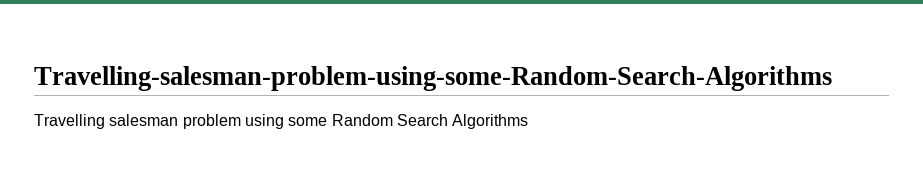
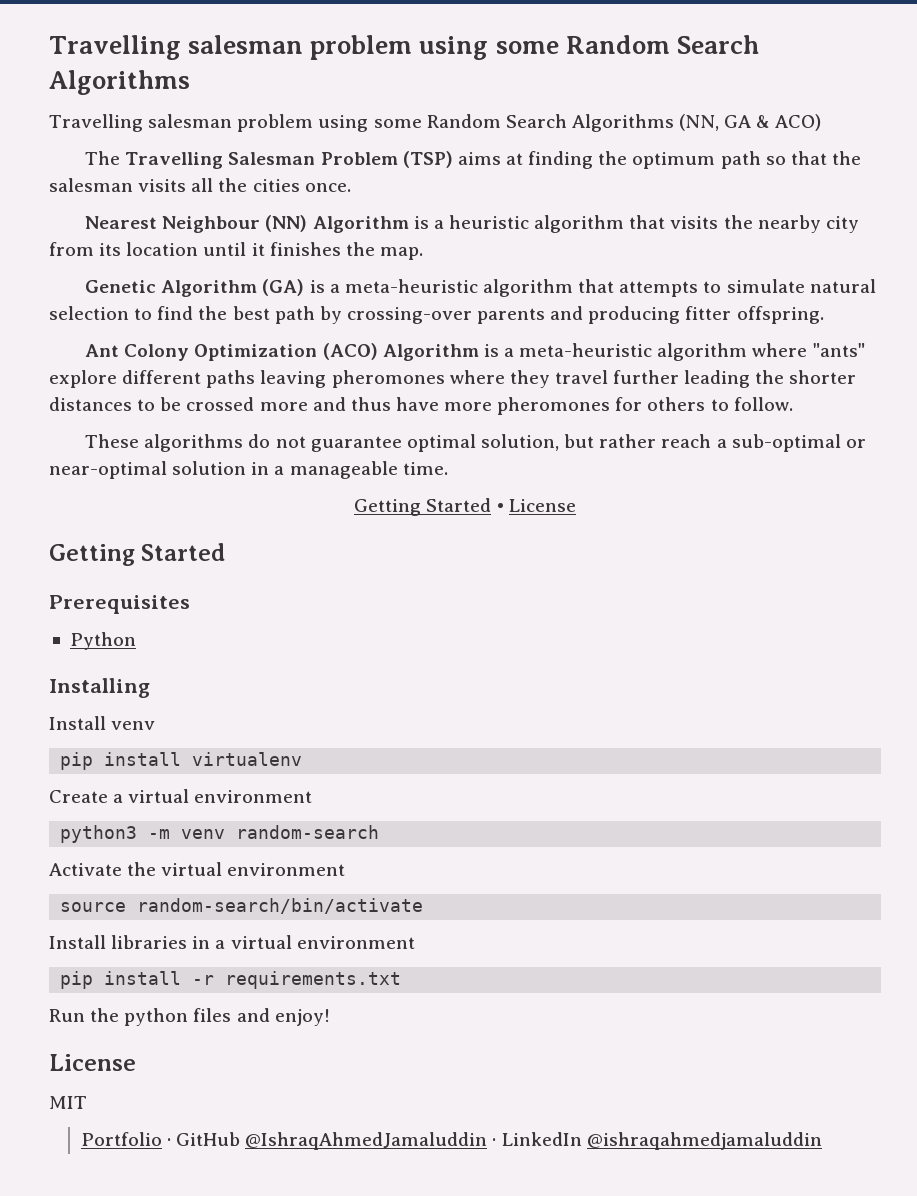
[34,66,832,91] [34,114,529,129] Travelling-salesman-problem-using-some-Random-Search-Algorithms // Travelling salesman problem using some Random Search Algorithms -> [49,35,759,60] [49,70,190,95] [49,114,822,132] [85,151,861,169] [49,178,351,192] [85,215,859,233] [49,242,423,260] [85,279,876,297] [49,306,824,324] [85,343,865,361] [49,370,857,388] [49,397,793,415] [85,434,866,452] [49,461,448,479] [354,498,576,516] [49,543,226,566] [49,595,190,614] [69,632,136,650] [49,678,150,698] [49,716,156,730] [60,752,303,770] [49,789,313,803] [60,825,380,843] [49,862,346,876] [60,898,424,914] [49,935,415,949] [60,971,402,989] [49,1008,330,1026] [49,1054,136,1071] [49,1096,87,1109] [80,1132,822,1150] Travelling salesman problem using some Random Search Algorithms // Travelling salesman problem using some Random Search Algorithms (NN, GA & ACO) // The Travelling Salesman Problem (TSP) aims at finding the optimum path so that the salesman visits all the cities once. // Nearest Neighbour (NN) Algorithm is a heuristic algorithm that visits the nearby city from its location until it finishes the map. // Genetic Algorithm (GA) is a meta-heuristic algorithm that attempts to simulate natural selection to find the best path by crossing-over parents and producing fitter offspring. // Ant Colony Optimization (ACO) Algorithm is a meta-heuristic algorithm where "ants" explore different paths leaving pheromones where they travel further leading the shorter distances to be crossed more and thus have more pheromones for others to follow. // These algorithms do not guarantee optimal solution, but rather reach a sub-optimal or near-optimal solution in a manageable time. // Getting Started • License // Getting Started // Prerequisites // Python // Installing // Install venv // pip install virtualenv // Create a virtual environment // python3 -m venv random-search // Activate the virtual environment // source random-search/bin/activate // Install libraries in a virtual environment // pip install -r requirements.txt // Run the python files and enjoy! // License // MIT // Portfolio · GitHub @IshraqAhmedJamaluddin · LinkedIn @ishraqahmedjamaluddin

